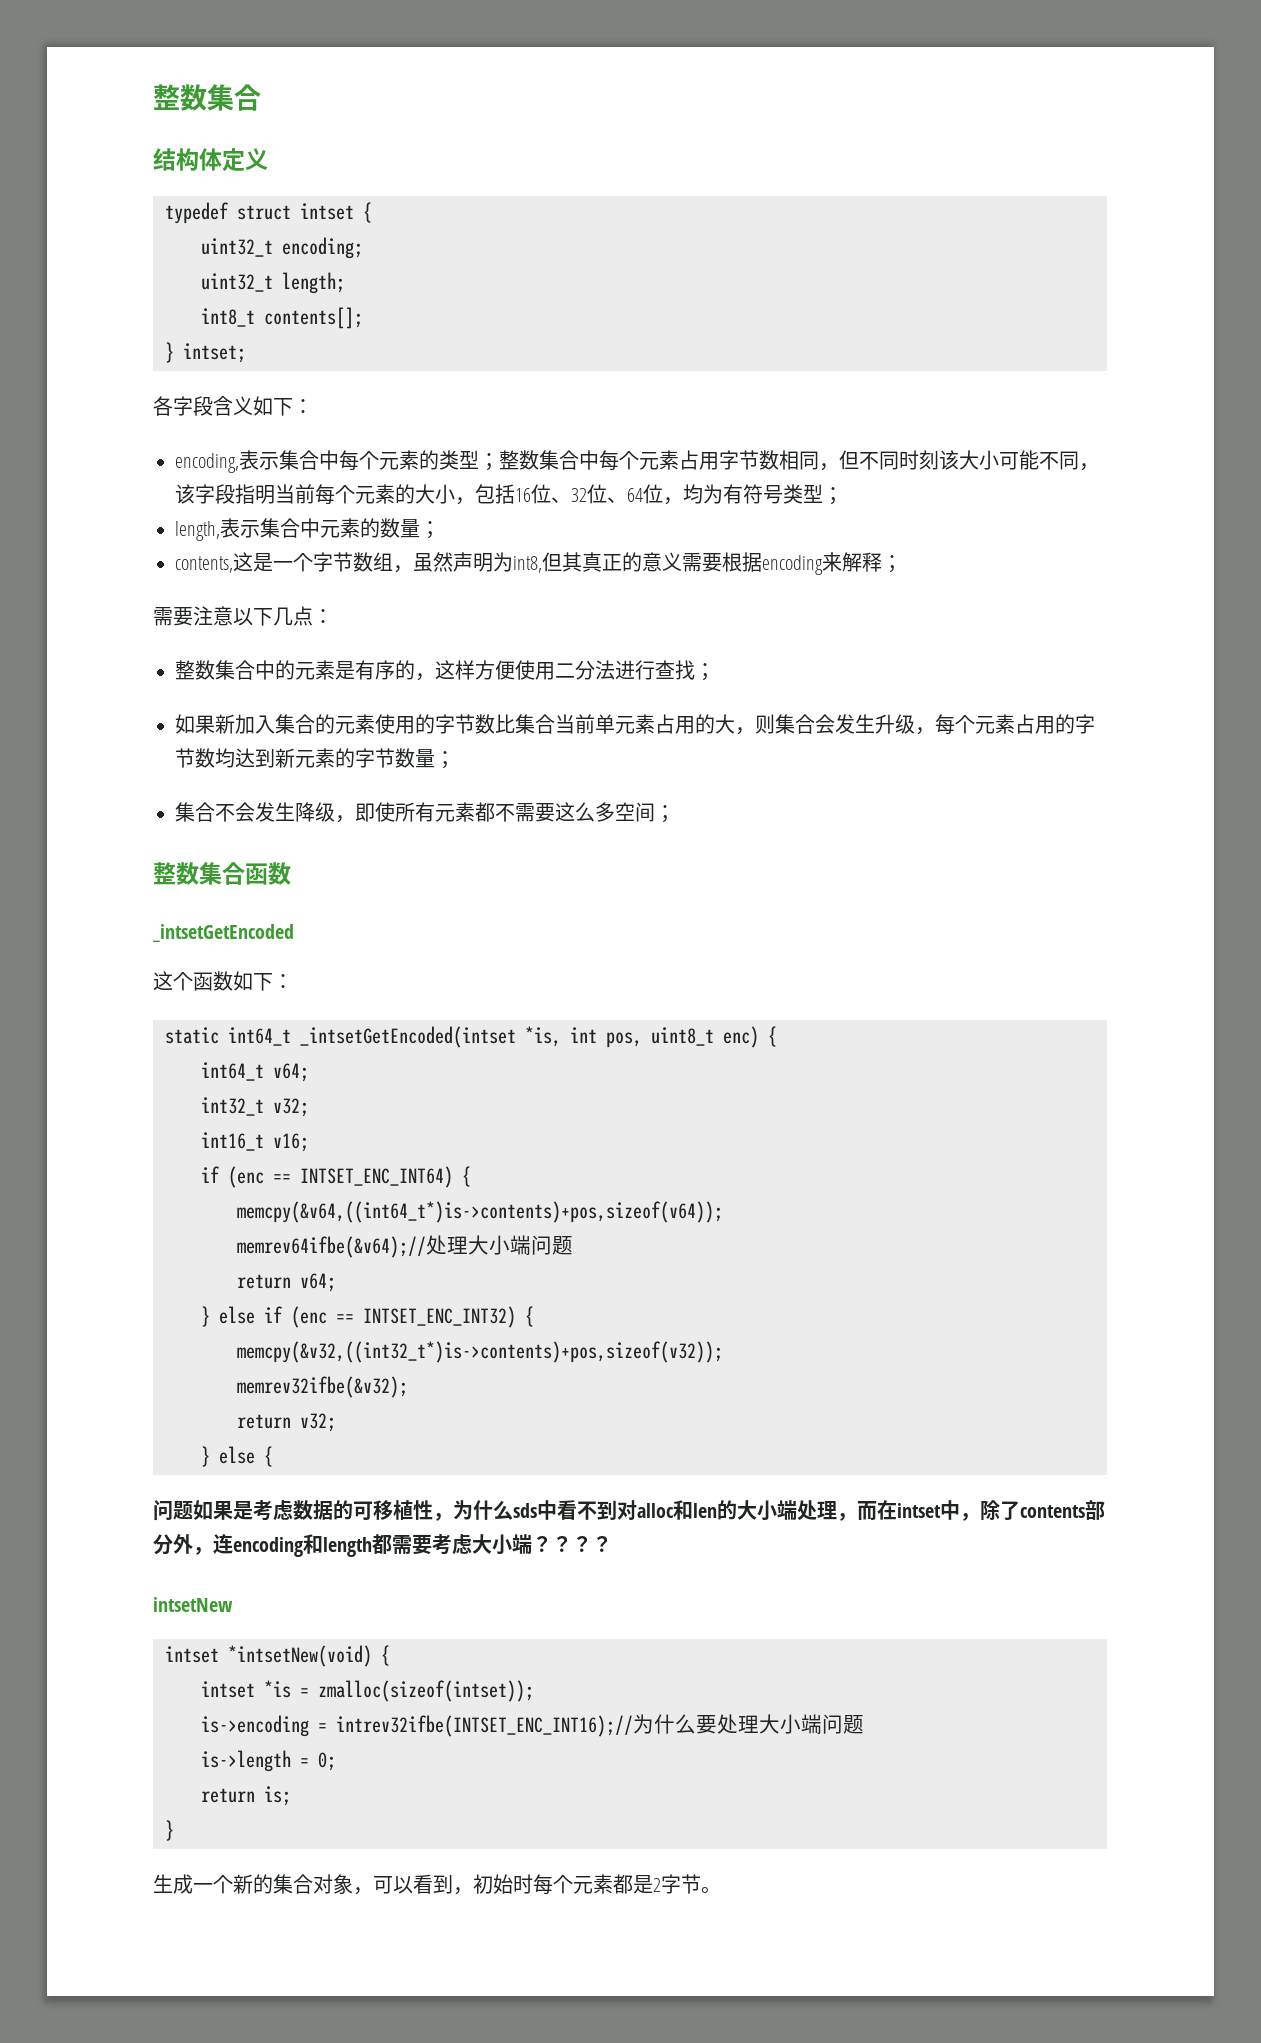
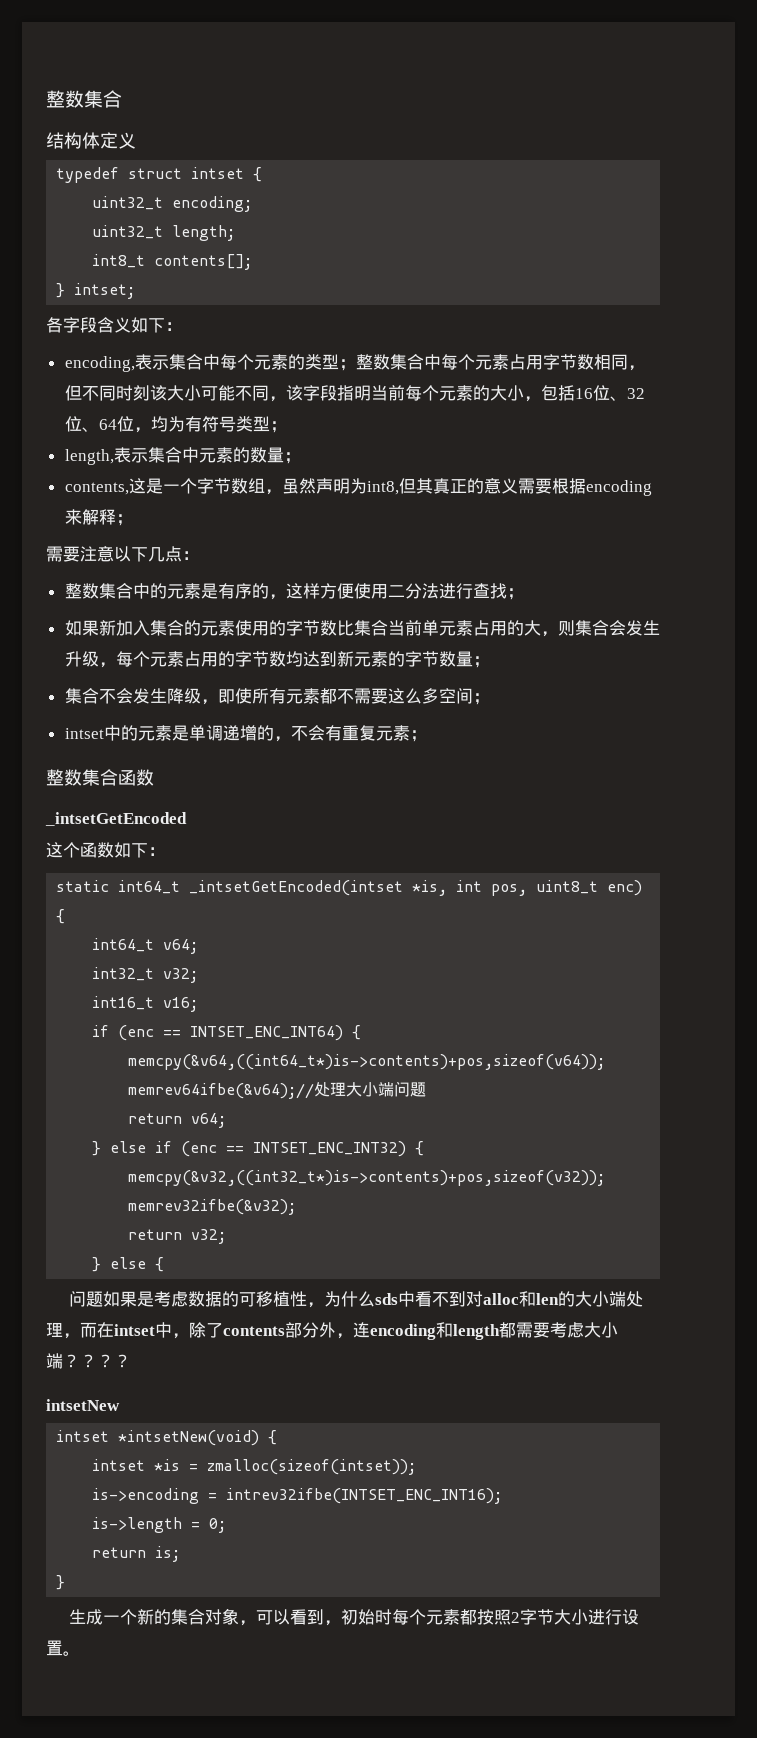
(675, 814) none -> [64,725,427,742] // intset中的元素是单调递增的，不会有重复元素；
[336,1714,864,1737] intrev32ifbe(INTSET_ENC_INT16);//为什么要处理大小端问题 -> [226,1488,503,1504] intrev32ifbe(INTSET_ENC_INT16);
[633,1875,653,1894] 是 -> [477,1609,512,1625] 按照
(701, 1884) none -> [554,1609,640,1625] [46,1640,63,1656] 大小进行设置

